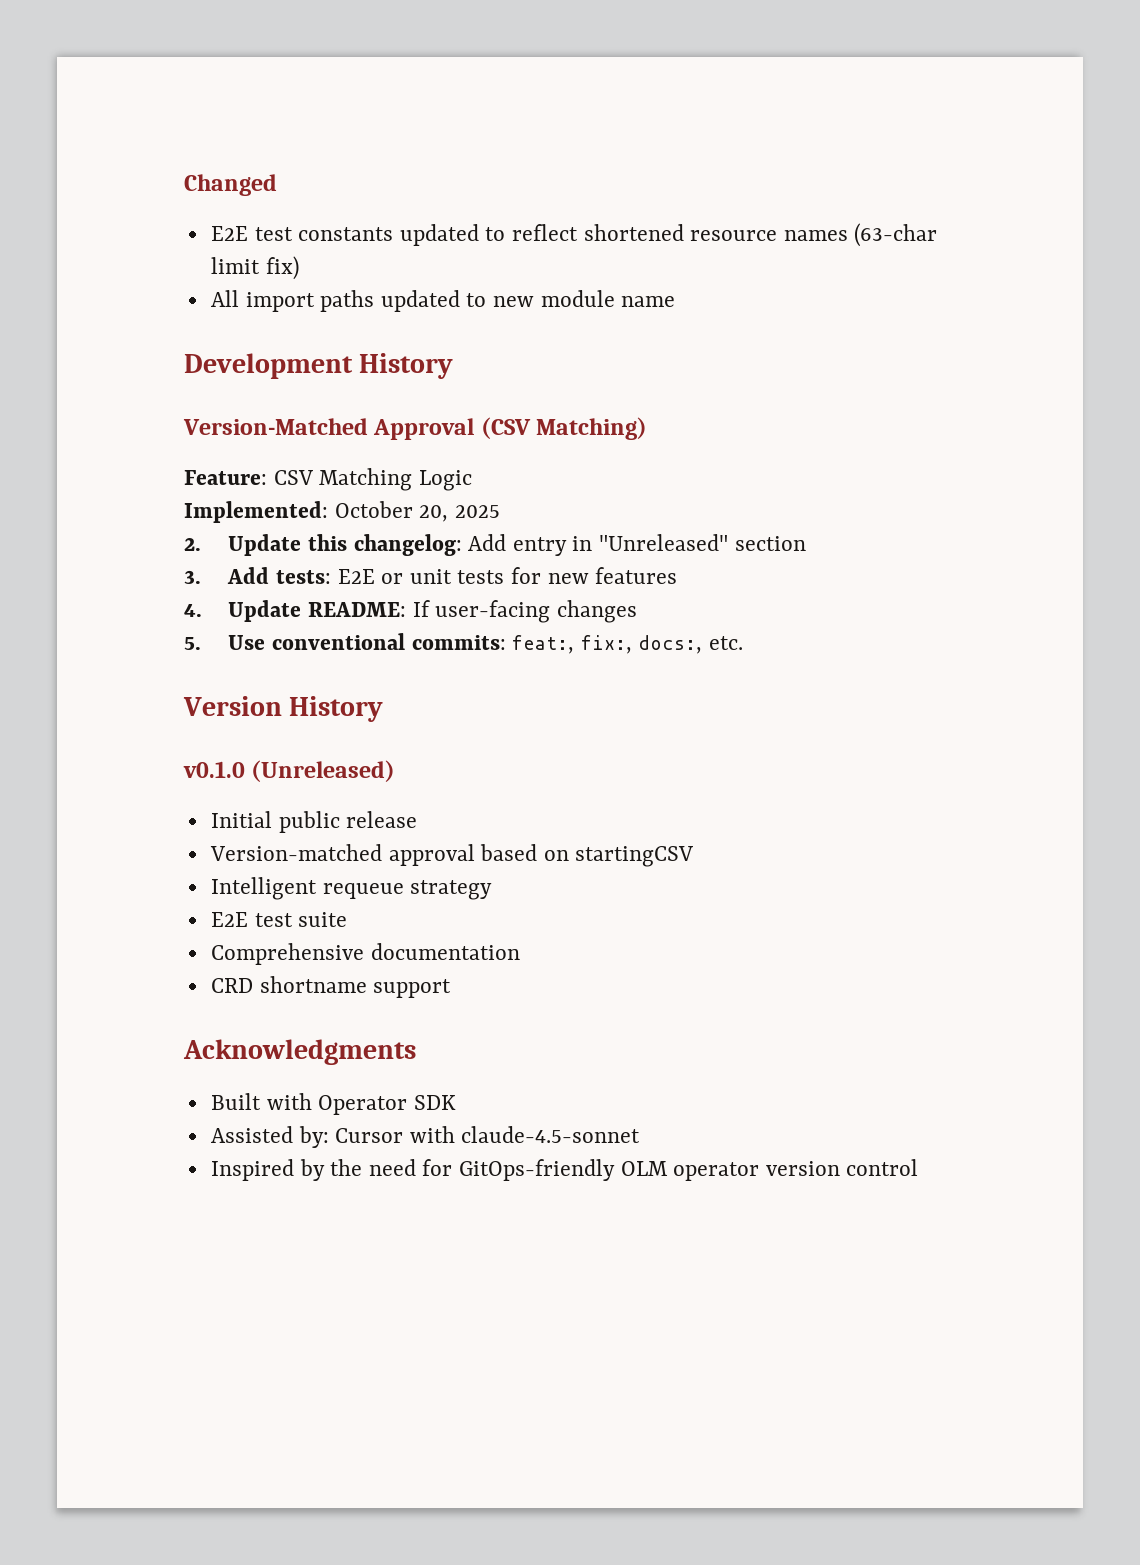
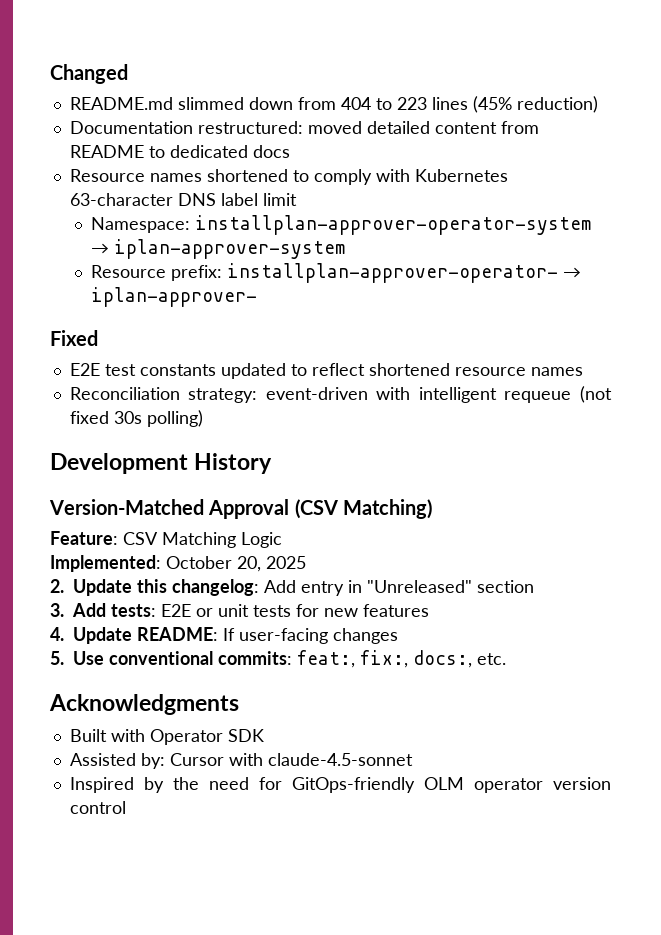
(277, 185) none -> [69,96,598,113] [69,121,539,134] [69,145,290,158] [69,169,508,185] [69,193,297,206] [90,215,591,235] [90,239,345,259] [90,263,581,283] [90,287,257,307] [50,330,98,346] // README.md slimmed down from 404 to 223 lines (45% reduction) // Documentation restructured: moved detailed content from README to dedicated docs // Resource names shortened to comply with Kubernetes 63-character DNS label limit // Namespace: installplan-approver-operator-system → iplan-approver-system // Resource prefix: installplan-approver-operator- → iplan-approver- // Fixed
[854,223,938,247] [210,256,299,280] [210,290,676,312] (63-char limit fix) // All import paths updated to new module name -> [69,386,612,403] [69,410,203,427] // Reconciliation strategy: event-driven with intelligent requeue (not fixed 30s polling)
[183,696,384,722] [183,760,396,782] [210,811,418,833] [209,844,694,867] [210,877,493,900] [210,912,348,927] [210,943,520,965] [210,976,452,998] // Version History // v0.1.0 (Unreleased) // Initial public release // Version-matched approval based on startingCSV // Intelligent requeue strategy // E2E test suite // Comprehensive documentation // CRD shortname support -> (506, 659) none

